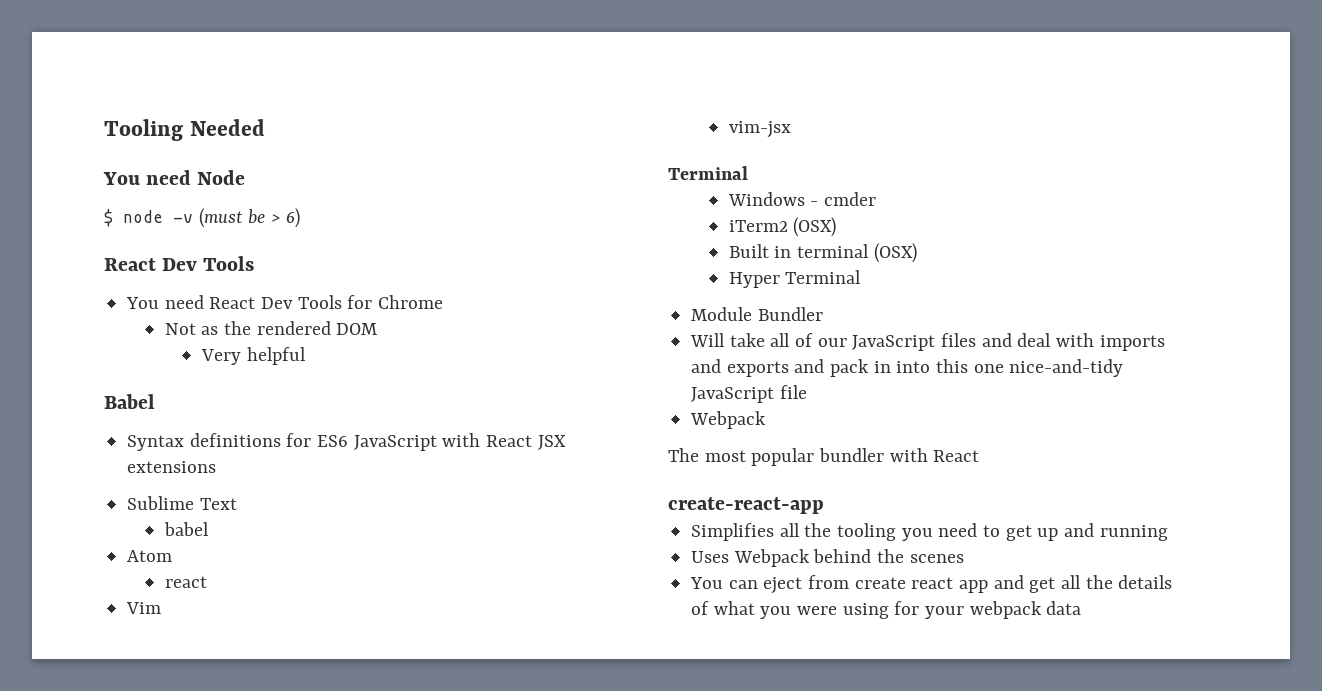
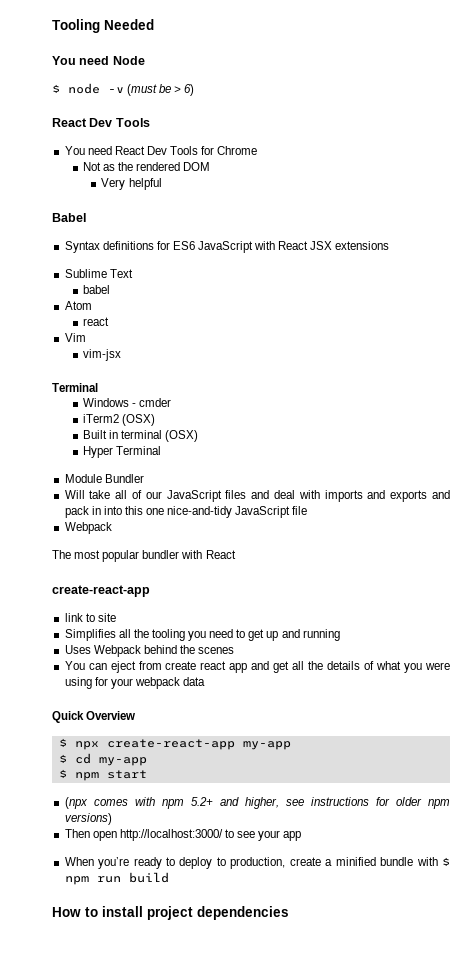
(824, 505) none -> [64,613,116,622] // link to site
(1082, 608) none -> [52,711,136,723] [58,738,291,750] [58,753,147,766] [58,769,147,781] [64,797,450,809] [64,813,112,825] [64,829,302,841] [64,857,450,869] [64,872,169,885] [52,906,289,920] // Quick Overview // $ npx create-react-app my-app // $ cd my-app // $ npm start // (npx comes with npm 5.2+ and higher, see instructions for older npm versions) // Then open http://localhost:3000/ to see your app // When you’re ready to deploy to production, create a minified bundle with $ npm run build // How to install project dependencies

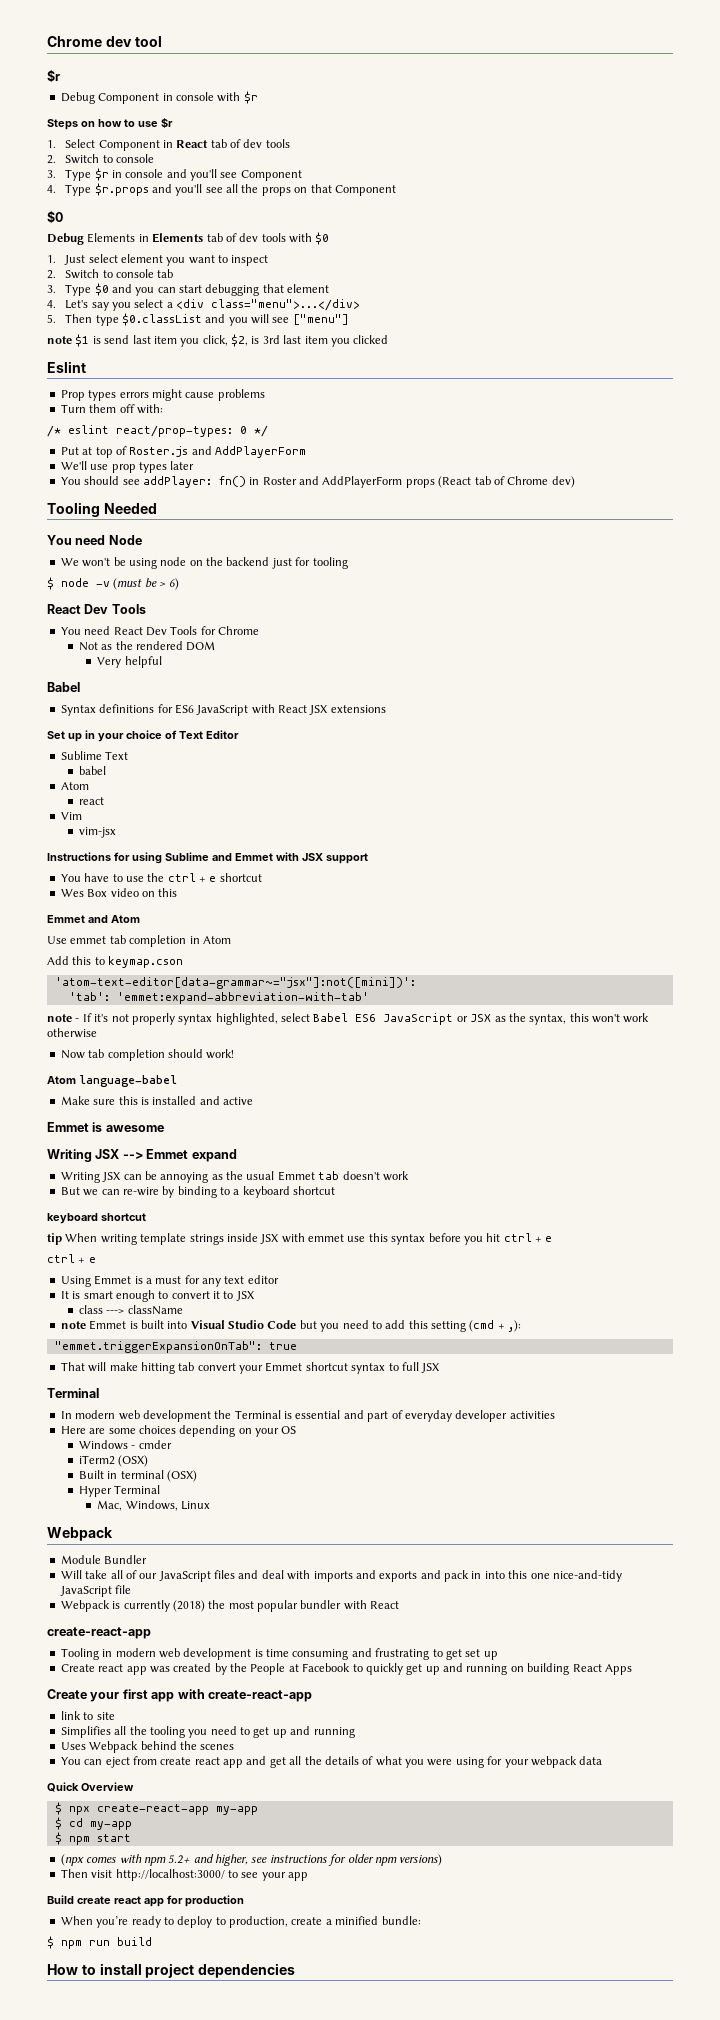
(52, 26) none -> [47,36,162,47] [47,69,60,83] [60,91,258,104] [47,118,173,130] [47,139,290,151] [47,154,154,164] [47,168,302,181] [47,183,396,196] [47,210,63,224] [47,232,330,245] [47,254,269,266] [47,269,174,279] [47,283,330,296] [47,299,361,311] [47,313,349,326] [47,334,389,347] [47,361,86,373] [60,389,265,401] [60,404,163,414] [47,425,268,437] [60,446,306,458] [60,461,195,473] [60,476,575,488] Chrome dev tool // $r // Debug Component in console with $r // Steps on how to use $r // 1. Select Component in React tab of dev tools // 2. Switch to console // 3. Type $r in console and you'll see Component // 4. Type $r.props and you'll see all the props on that Component // $0 // Debug Elements in Elements tab of dev tools with $0 // 1. Just select element you want to inspect // 2. Switch to console tab // 3. Type $0 and you can start debugging that element // 4. Let's say you select a <div class="menu">...</div> // 5. Then type $0.classList and you will see ["menu"] // note $1 is send last item you click, $2, is 3rd last item you clicked // Eslint // Prop types errors might cause problems // Turn them off with: // /* eslint react/prop-types: 0 */ // Put at top of Roster.js and AddPlayerForm // We'll use prop types later // You should see addPlayer: fn() in Roster and AddPlayerForm props (React tab of Chrome dev) //
(145, 60) none -> [60,557,348,569] // We won't be using node on the backend just for tooling
(390, 245) none -> [47,730,239,742] // Set up in your choice of Text Editor
[52,383,98,392] Terminal -> [47,852,368,864] [60,873,262,882] [60,888,178,897] [47,915,140,923] [47,935,231,947] [47,956,184,968] [54,977,416,989] [68,992,369,1004] [47,1013,650,1025] [47,1028,97,1038] [60,1049,235,1061] [47,1075,177,1087] [60,1096,253,1105] [47,1122,164,1132] [47,1149,237,1162] [60,1171,409,1183] [60,1186,336,1198] [47,1213,146,1224] [47,1233,553,1245] [47,1254,96,1263] [60,1275,279,1287] [60,1290,255,1302] [78,1305,183,1315] [60,1320,522,1332] [54,1341,297,1353] [60,1362,441,1374] [47,1388,99,1398] [60,1410,555,1422] [60,1425,297,1437] Instructions for using Sublime and Emmet with JSX support // You have to use the ctrl + e shortcut // Wes Box video on this // Emmet and Atom // Use emmet tab completion in Atom // Add this to keymap.cson // 'atom-text-editor[data-grammar~="jsx"]:not([mini])': // 'tab': 'emmet:expand-abbreviation-with-tab' // note - If it's not properly syntax highlighted, select Babel ES6 JavaScript or JSX as the syntax, this won't work otherwise // Now tab completion should work! // Atom language-babel // Make sure this is installed and active // Emmet is awesome // Writing JSX --> Emmet expand // Writing JSX can be annoying as the usual Emmet tab doesn't work // But we can re-wire by binding to a keyboard shortcut // keyboard shortcut // tip When writing template strings inside JSX with emmet use this syntax before you hit ctrl + e // ctrl + e // Using Emmet is a must for any text editor // It is smart enough to convert it to JSX // class ---> className // note Emmet is built into Visual Studio Code but you need to add this setting (cmd + ,): // "emmet.triggerExpansionOnTab": true // That will make hitting tab convert your Emmet shortcut syntax to full JSX // Terminal // In modern web development the Terminal is essential and part of everyday developer activities // Here are some choices depending on your OS
(162, 450) none -> [97,1500,210,1511] [47,1527,113,1541] // Mac, Windows, Linux // Webpack
[52,550,71,559] // The -> [112,1600,226,1612] is currently (2018) the
(150, 591) none -> [60,1648,498,1660] [60,1663,632,1675] [47,1689,312,1702] // Tooling in modern web development is time consuming and frustrating to get set up // Create react app was created by the People at Facebook to quickly get up and running on building React Apps // Create your first app with create-react-app
[92,831,117,841] open -> [91,1870,113,1878] visit
(302, 836) none -> [47,1895,244,1907] // Build create react app for production
[380,857,438,866] bundle with -> [381,1916,421,1925] bundle: //

